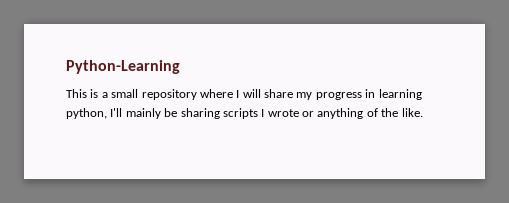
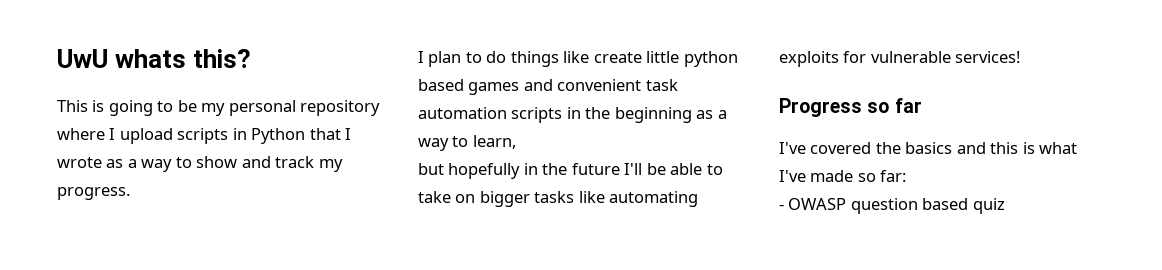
[66,60,180,74] Python-Learning -> [57,49,252,68] UwU whats this?
[101,89,422,100] [66,108,423,119] a small repository where I will share my progress in learning python, I'll mainly be sharing scripts I wrote or anything of the like. -> [108,100,381,116] [57,128,352,144] [57,156,343,172] [57,187,130,200] [418,51,738,67] [418,79,678,95] [418,107,727,123] [418,135,516,151] [418,163,723,179] [418,191,699,207] [779,51,1021,67] [779,98,922,117] [779,142,1078,154] [779,170,907,182] [779,198,1005,214] going to be my personal repository where I upload scripts in Python that I wrote as a way to show and track my progress. // I plan to do things like create little python based games and convenient task automation scripts in the beginning as a way to learn, // but hopefully in the future I'll be able to take on bigger tasks like automating exploits for vulnerable services! // Progress so far // I've covered the basics and this is what I've made so far: // - OWASP question based quiz

